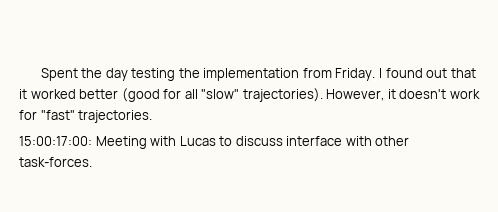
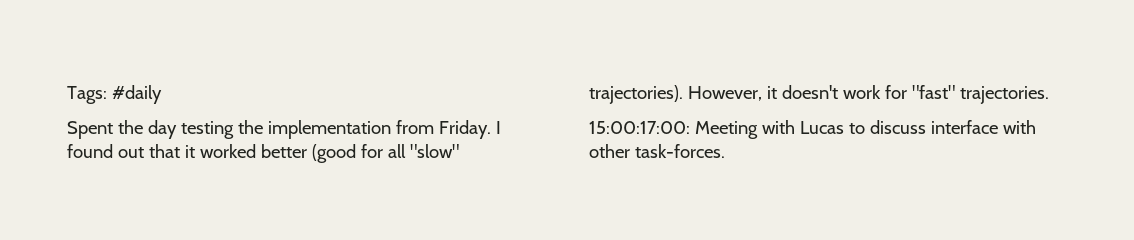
(40, 74) none -> [67,85,162,104] Tags: #daily //

